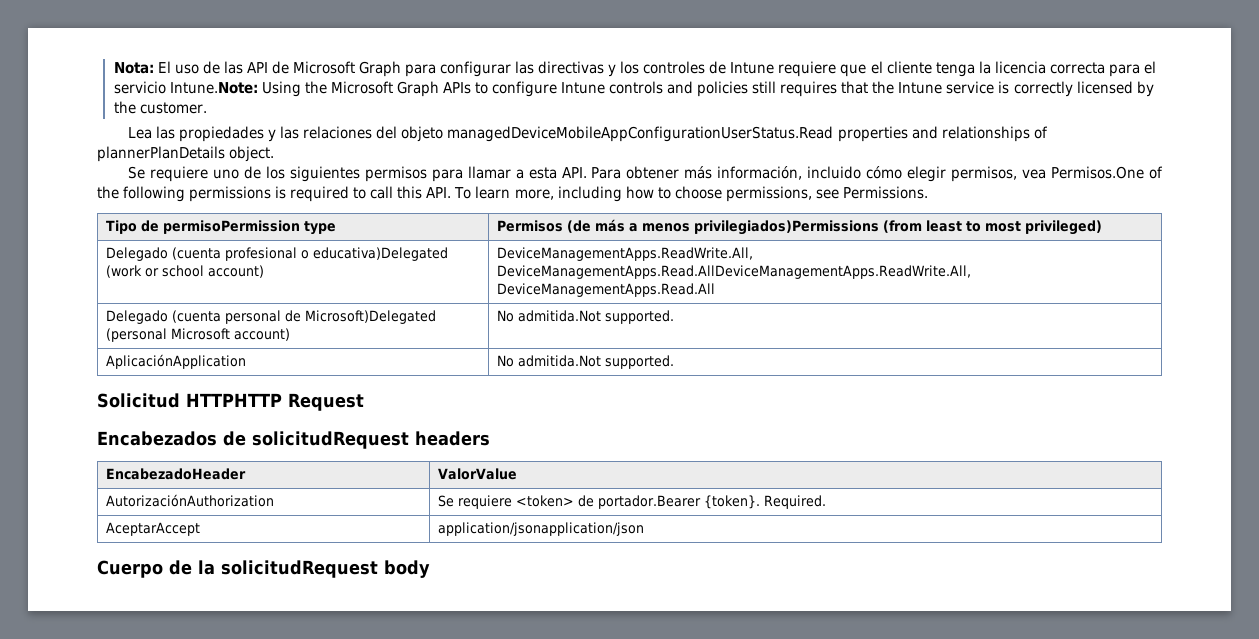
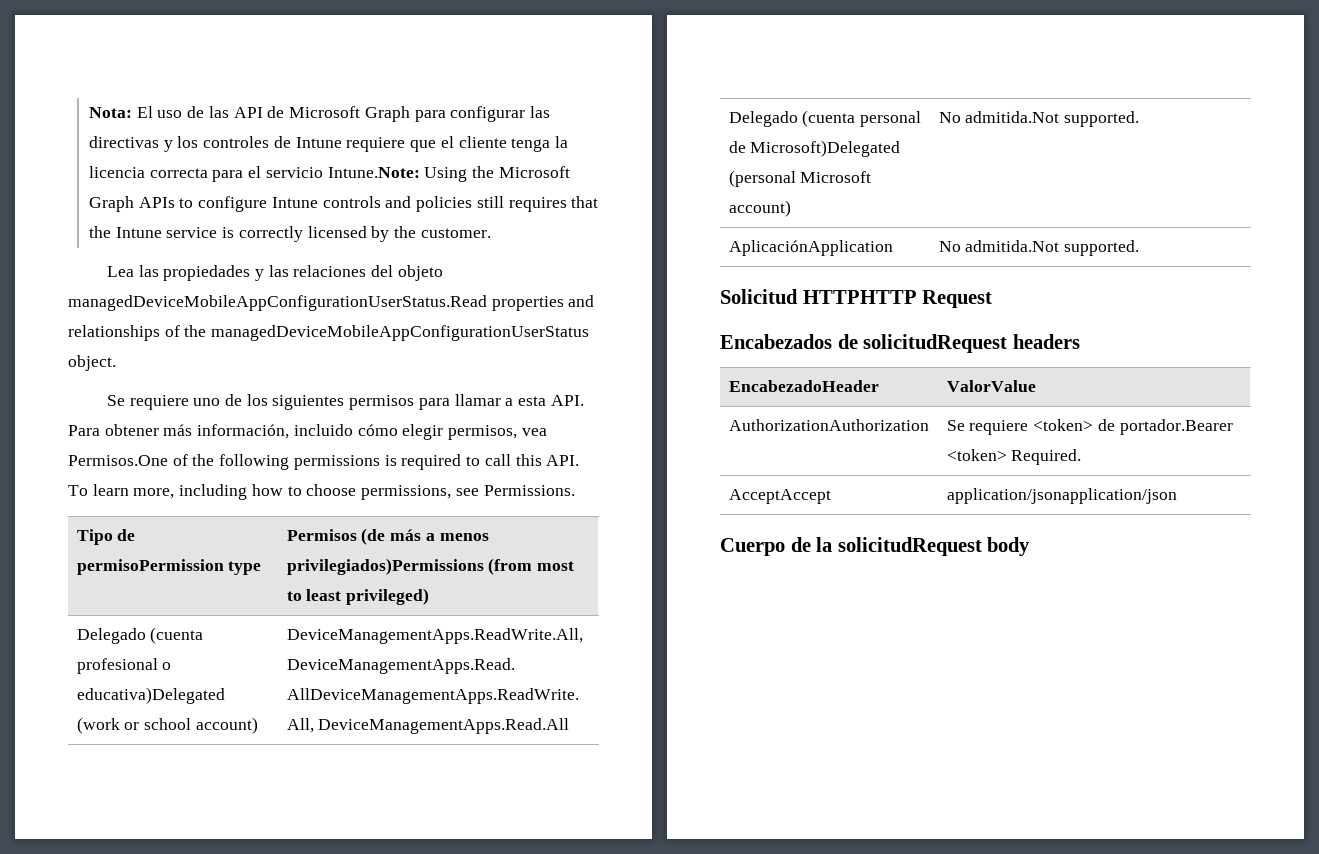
[97,146,225,162] plannerPlanDetails -> [184,325,590,341] the managedDeviceMobileAppConfigurationUserStatus
[926,220,1022,232] least to most -> [537,561,575,571] [286,589,342,601] most to least
[106,494,275,507] AutorizaciónAuthorization -> [728,419,929,431] AuthorizationAuthorization
[704,495,761,509] {token}. -> [946,449,1007,461] <token>
[106,522,201,536] AceptarAccept -> [728,489,831,504] AcceptAccept

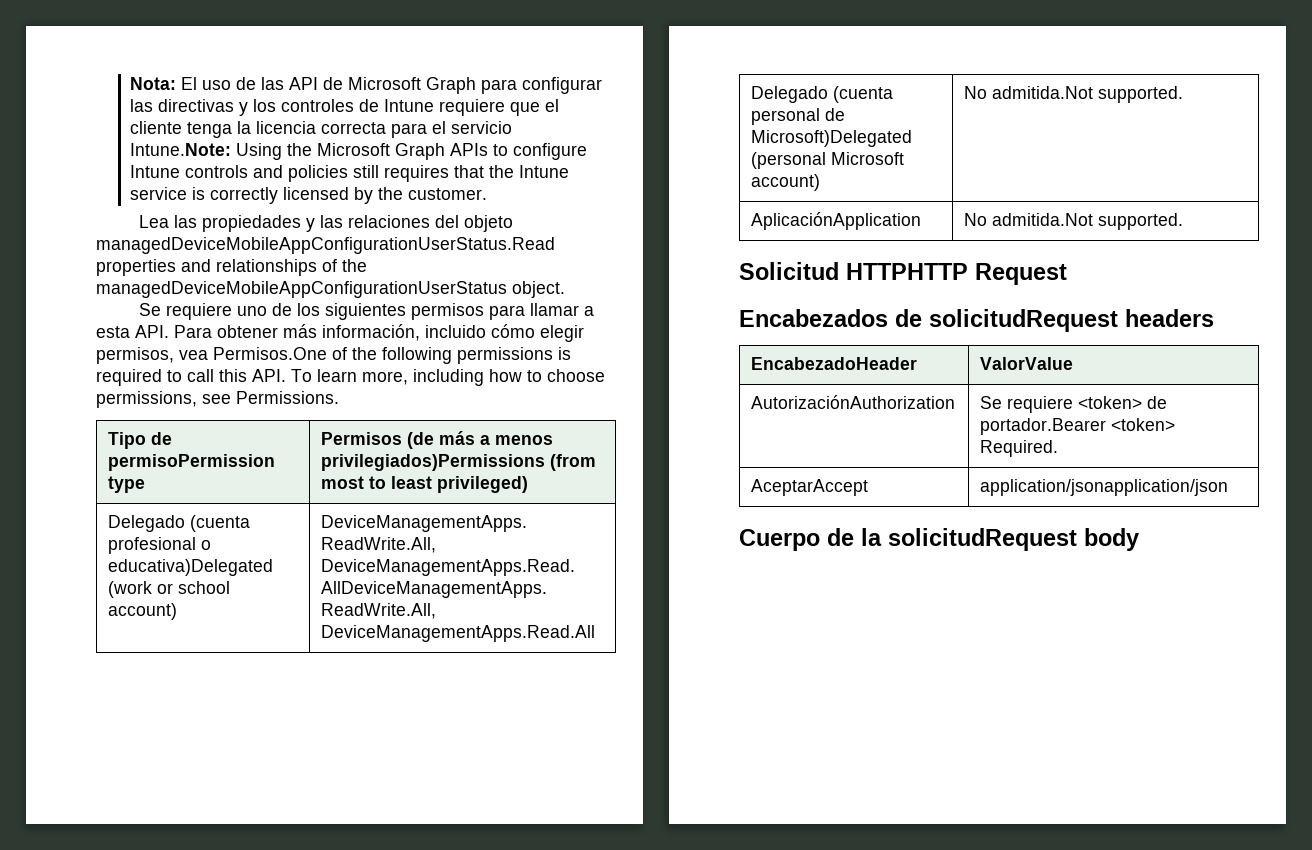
[728,419,929,431] AuthorizationAuthorization -> [751,395,956,409] AutorizaciónAuthorization
[728,489,831,504] AcceptAccept -> [751,479,869,496] AceptarAccept

